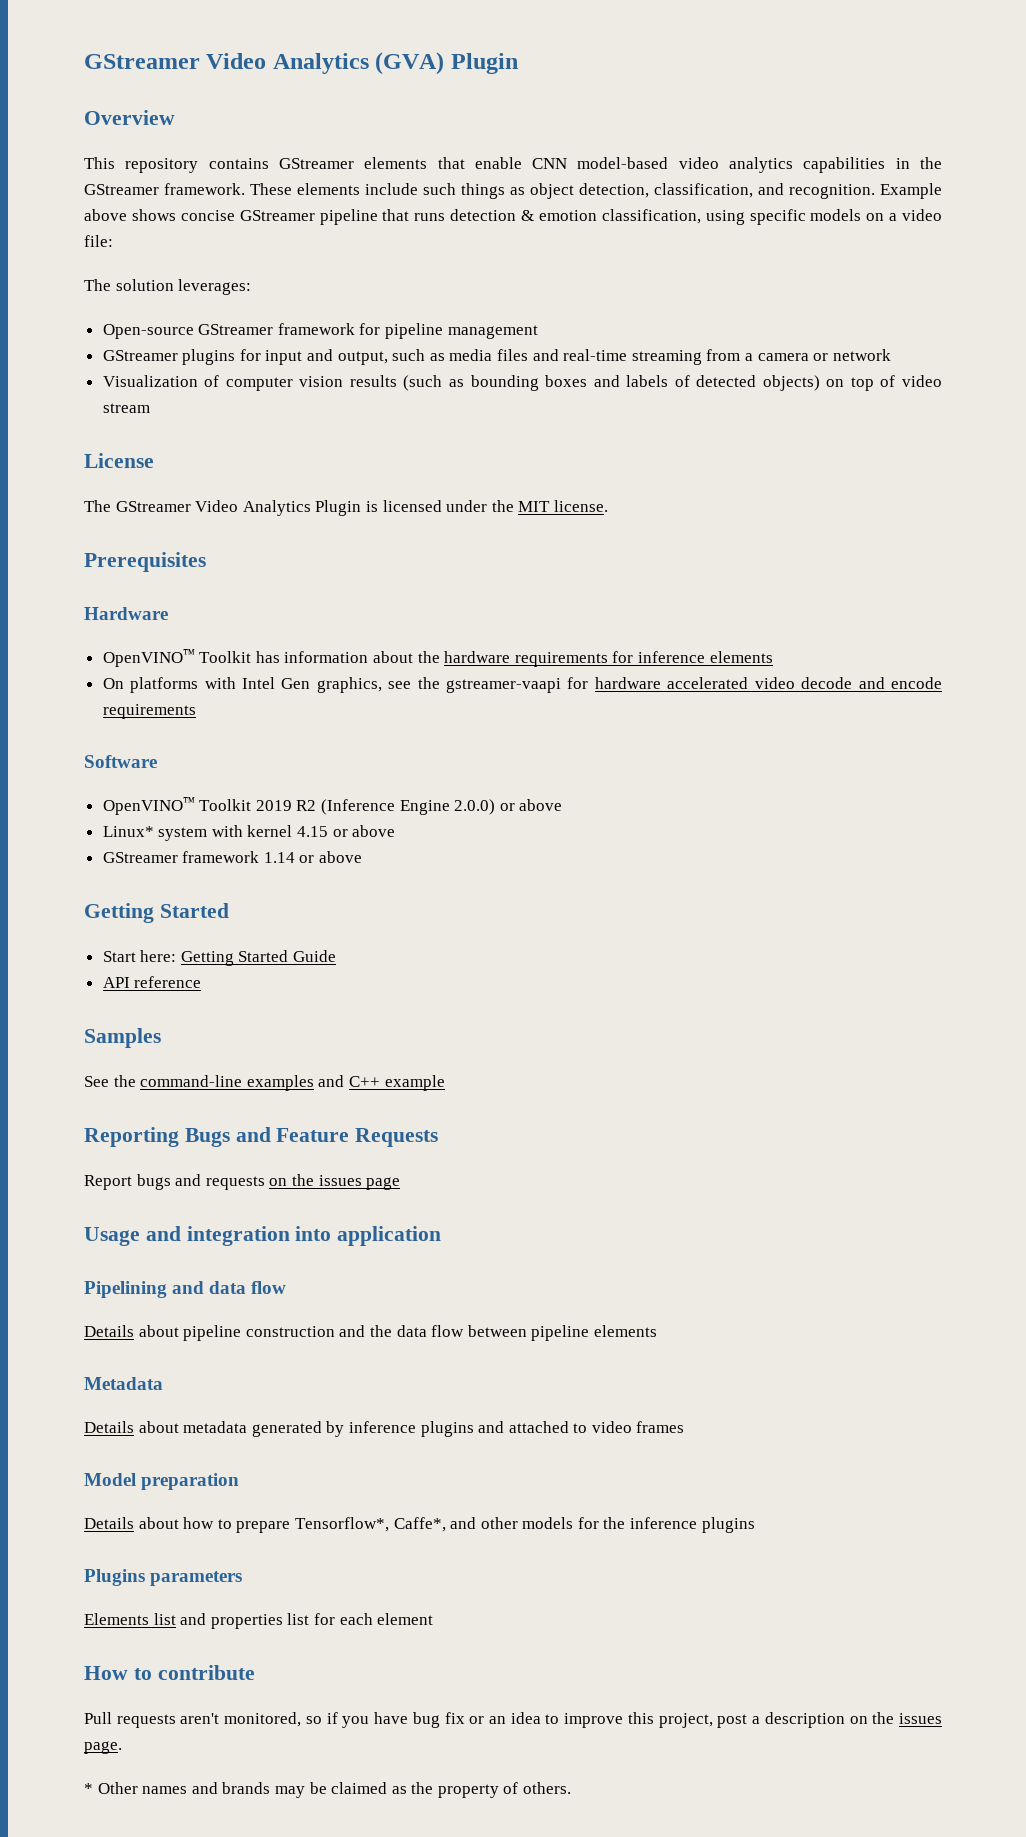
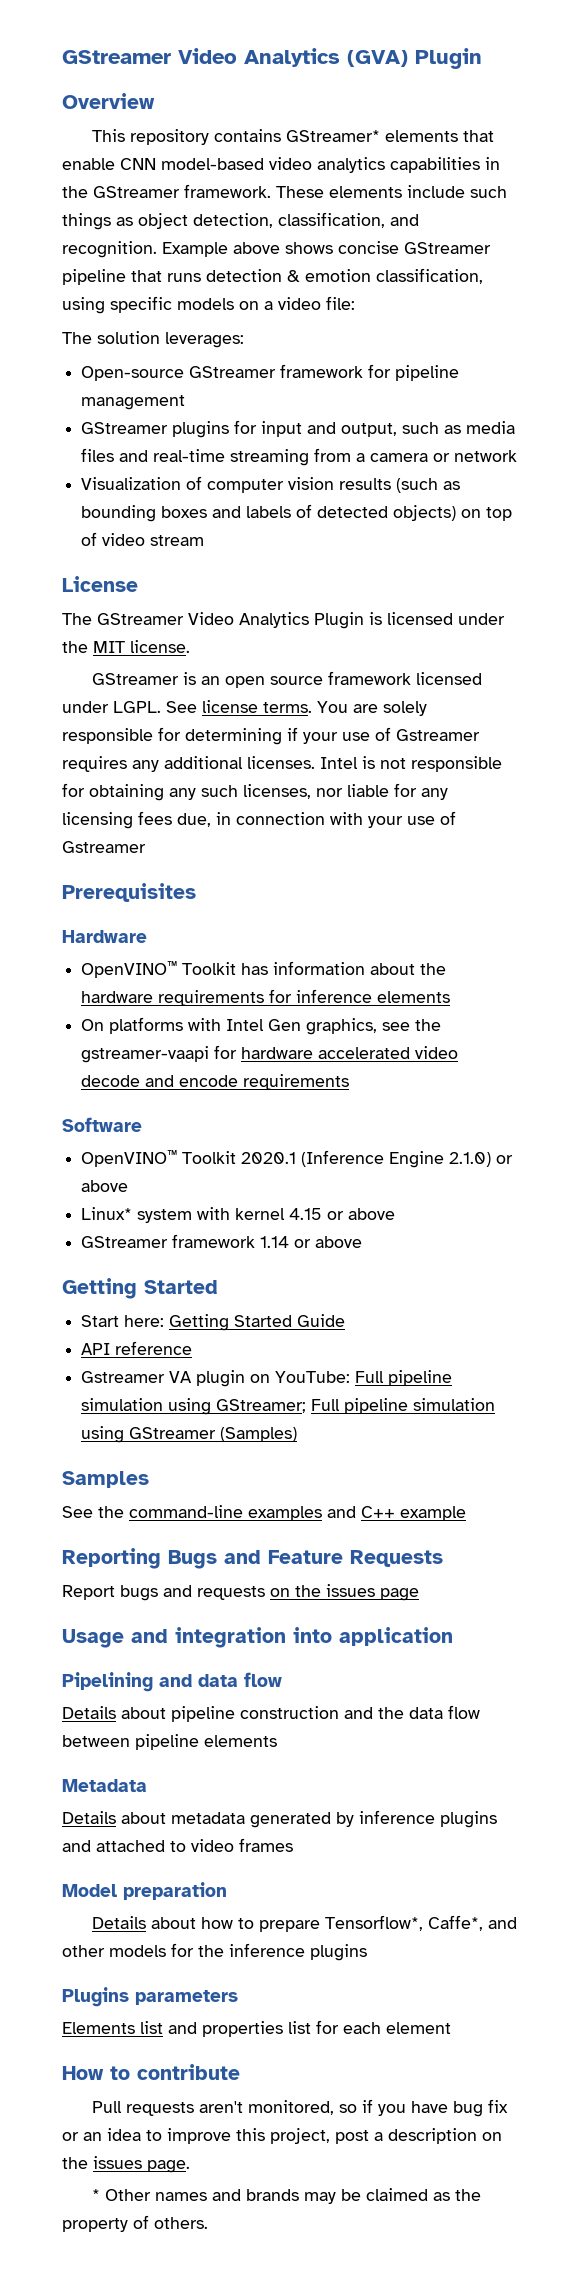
[278,158,354,169] GStreamer -> [286,130,381,142] GStreamer*
(608, 506) none -> [92,671,483,688] [62,700,427,716] [62,727,480,745] [62,756,502,772] [62,783,448,801] [62,811,456,829] [62,841,146,853] // GStreamer is an open source framework licensed under LGPL. See license terms. You are solely responsible for determining if your use of Gstreamer requires any additional licenses. Intel is not responsible for obtaining any such licenses, nor liable for any licensing fees due, in connection with your use of Gstreamer
[255,800,317,811] 2019 R2 -> [241,1152,297,1164] 2020.1
[454,799,496,815] 2.0.0) -> [449,1152,492,1167] 2.1.0)
(202, 982) none -> [81,1370,453,1387] [81,1398,496,1415] [81,1426,298,1443] // Gstreamer VA plugin on YouTube: Full pipeline simulation using GStreamer; Full pipeline simulation using GStreamer (Samples)

